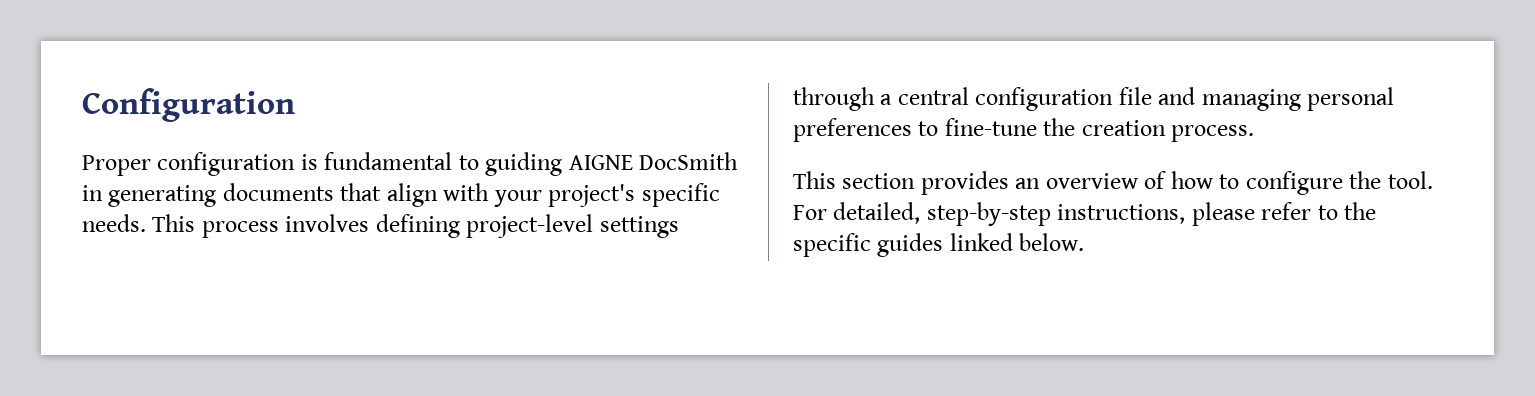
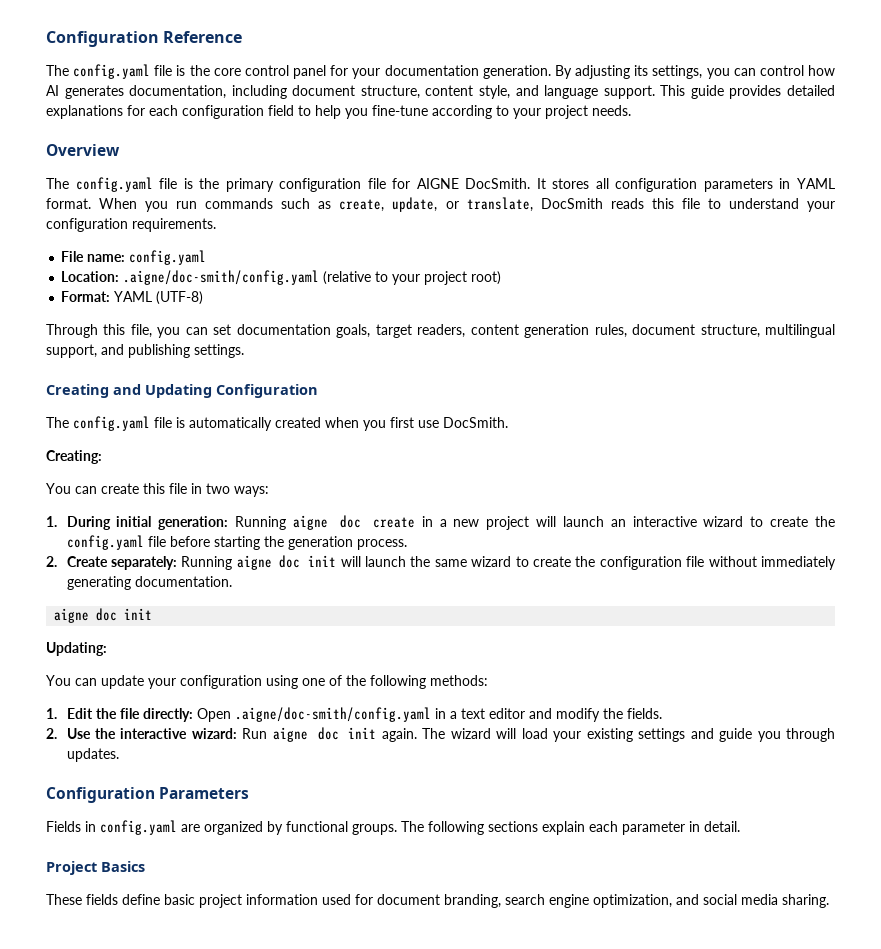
[82,88,295,122] [82,152,739,176] [82,183,720,207] [82,214,679,238] [793,87,1395,111] [793,118,1255,142] [793,171,1433,195] [793,202,1377,226] [793,233,1085,257] Configuration // Proper configuration is fundamental to guiding AIGNE DocSmith in generating documents that align with your project's specific needs. This process involves defining project-level settings through a central configuration file and managing personal preferences to fine-tune the creation process. // This section provides an overview of how to configure the tool. For detailed, step-by-step instructions, please refer to the specific guides linked below. -> [46,31,243,47] [46,64,835,79] [46,85,835,99] [46,105,631,119] [46,144,120,156] [46,177,835,192] [46,197,835,212] [46,218,216,232] [61,250,207,265] [61,270,502,285] [61,291,204,305] [46,324,835,338] [46,344,244,358] [46,384,318,398] [46,416,508,431] [46,450,102,464] [46,483,269,497] [46,515,835,530] [66,535,407,550] [46,555,837,570] [66,576,232,590] [54,608,153,623] [46,642,107,656] [46,675,488,689] [46,707,662,722] [46,727,836,742] [66,748,119,762] [46,787,250,803] [46,820,740,835] [46,861,145,875] [46,894,829,908] Configuration Reference // The config.yaml file is the core control panel for your documentation generation. By adjusting its settings, you can control how AI generates documentation, including document structure, content style, and language support. This guide provides detailed explanations for each configuration field to help you fine-tune according to your project needs. // Overview // The config.yaml file is the primary configuration file for AIGNE DocSmith. It stores all configuration parameters in YAML format. When you run commands such as create, update, or translate, DocSmith reads this file to understand your configuration requirements. // File name: config.yaml // Location: .aigne/doc-smith/config.yaml (relative to your project root) // Format: YAML (UTF-8) // Through this file, you can set documentation goals, target readers, content generation rules, document structure, multilingual support, and publishing settings. // Creating and Updating Configuration // The config.yaml file is automatically created when you first use DocSmith. // Creating: // You can create this file in two ways: // 1. During initial generation: Running aigne doc create in a new project will launch an interactive wizard to create the config.yaml file before starting the generation process. // 2. Create separately: Running aigne doc init will launch the same wizard to create the configuration file without immediately generating documentation. // aigne doc init // Updating: // You can update your configuration using one of the following methods: // 1. Edit the file directly: Open .aigne/doc-smith/config.yaml in a text editor and modify the fields. // 2. Use the interactive wizard: Run aigne doc init again. The wizard will load your existing settings and guide you through updates. // Configuration Parameters // Fields in config.yaml are organized by functional groups. The following sections explain each parameter in detail. // Project Basics // These fields define basic project information used for document branding, search engine optimization, and social media sharing.

